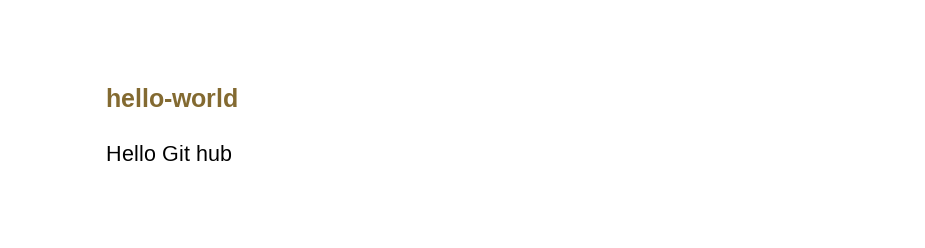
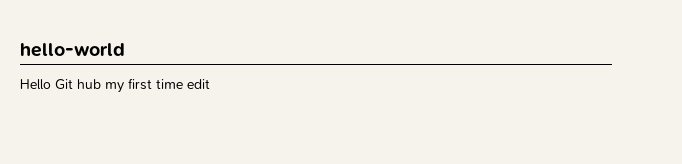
(232, 153) none -> [105,78,210,93] my first time edit

